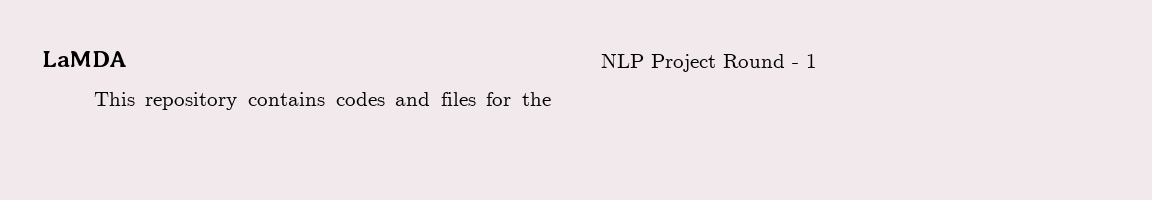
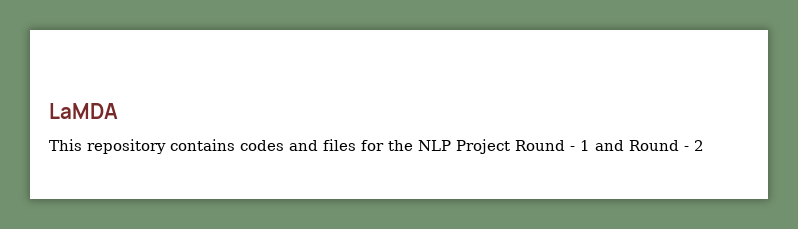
(817, 61) none -> [595,140,704,151] and Round - 2

